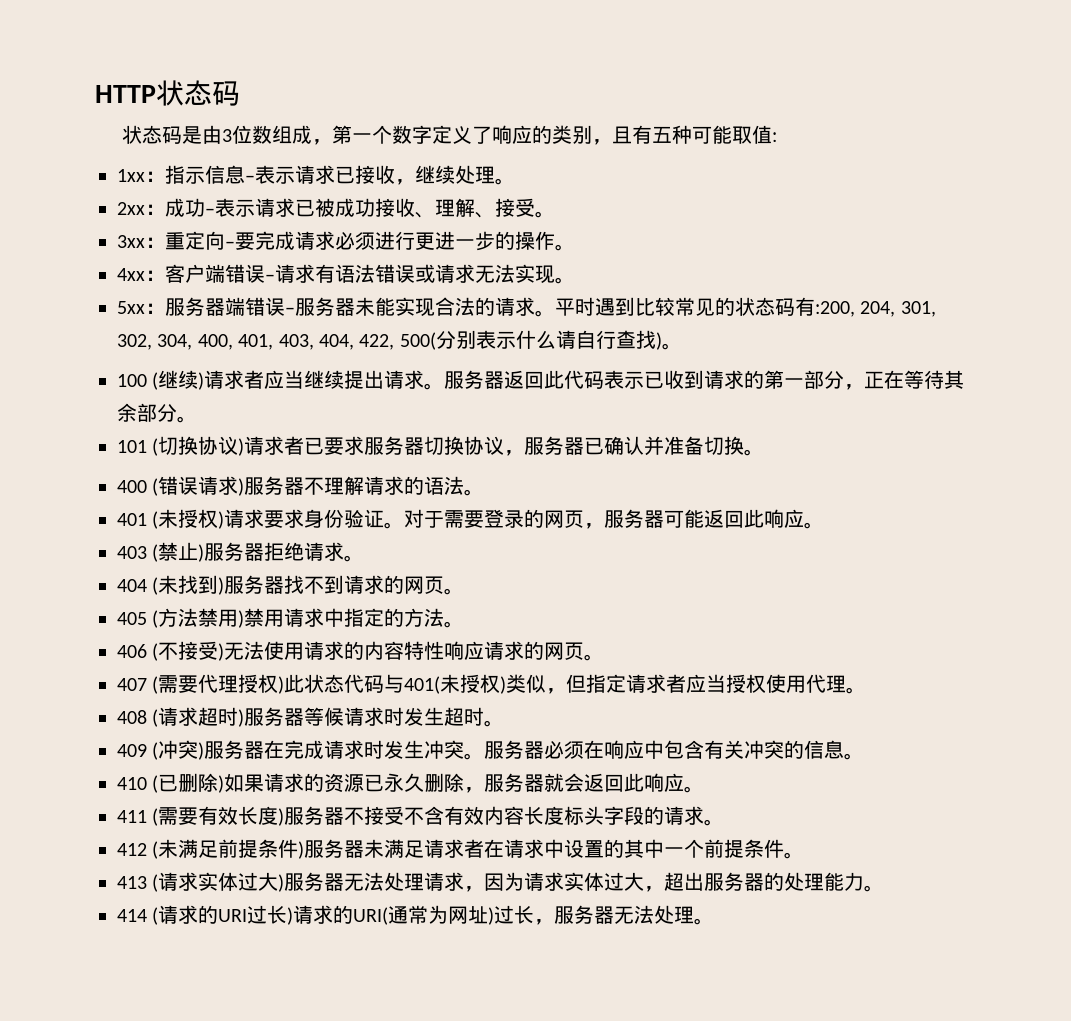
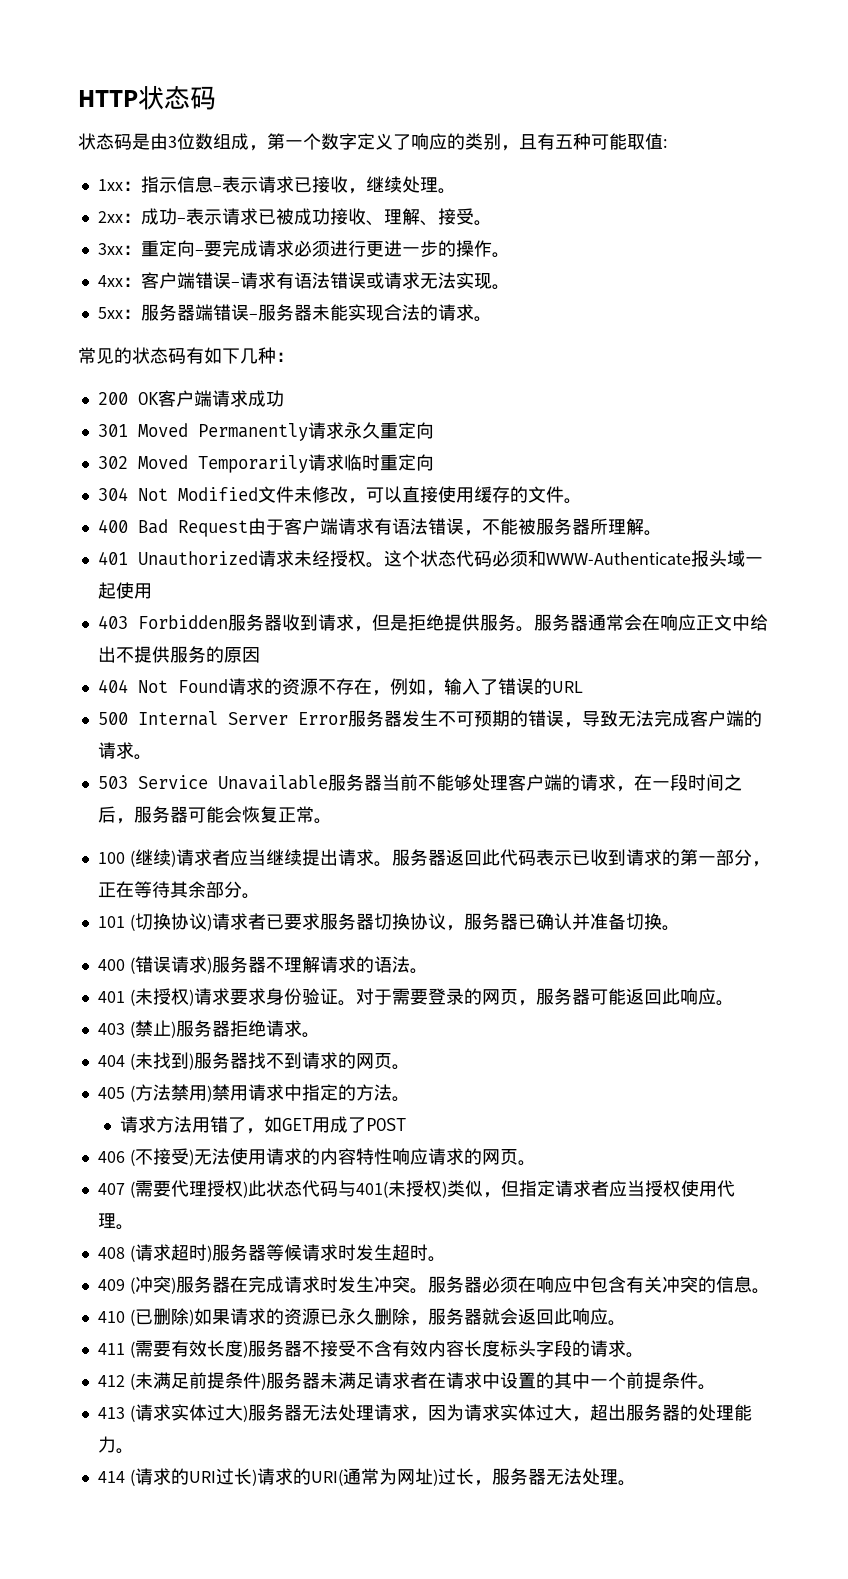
[555,297,675,316] 平时遇到比较 -> (492, 319) //
[815,301,936,317] [117,330,662,350] :200, 204, 301, 302, 304, 400, 401, 403, 404, 422, 500(分别表示什么请自行查找) -> [204,347,294,364] [97,390,284,407] [97,422,434,441] [97,454,434,473] [97,486,582,504] [97,518,662,537] [97,550,763,568] [97,582,152,599] [97,614,768,632] [97,646,260,663] [97,678,583,696] [97,710,762,728] [97,742,152,760] [97,774,742,792] [97,806,314,824] 如下几种： // 200 OK客户端请求成功 // 301 Moved Permanently请求永久重定向 // 302 Moved Temporarily请求临时重定向 // 304 Not Modified文件未修改，可以直接使用缓存的文件。 // 400 Bad Request由于客户端请求有语法错误，不能被服务器所理解。 // 401 Unauthorized请求未经授权。这个状态代码必须和WWW-Authenticate报头域一起使用 // 403 Forbidden服务器收到请求，但是拒绝提供服务。服务器通常会在响应正文中给出不提供服务的原因 // 404 Not Found请求的资源不存在，例如，输入了错误的URL // 500 Internal Server Error服务器发生不可预期的错误，导致无法完成客户端的请求。 // 503 Service Unavailable服务器当前不能够处理客户端的请求，在一段时间之后，服务器可能会恢复正常
(465, 624) none -> [119,1116,406,1134] // 请求方法用错了，如GET用成了POST

